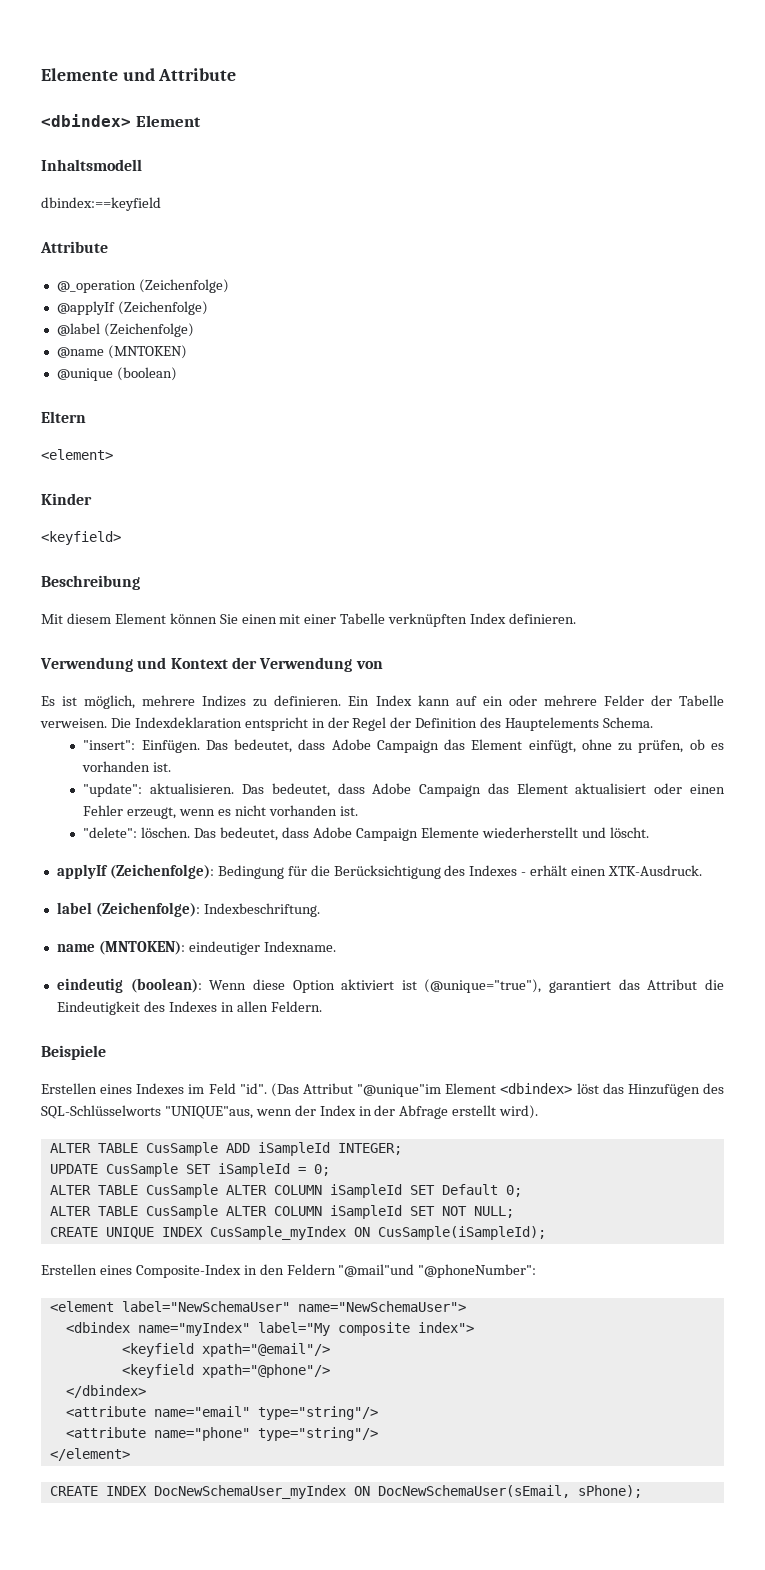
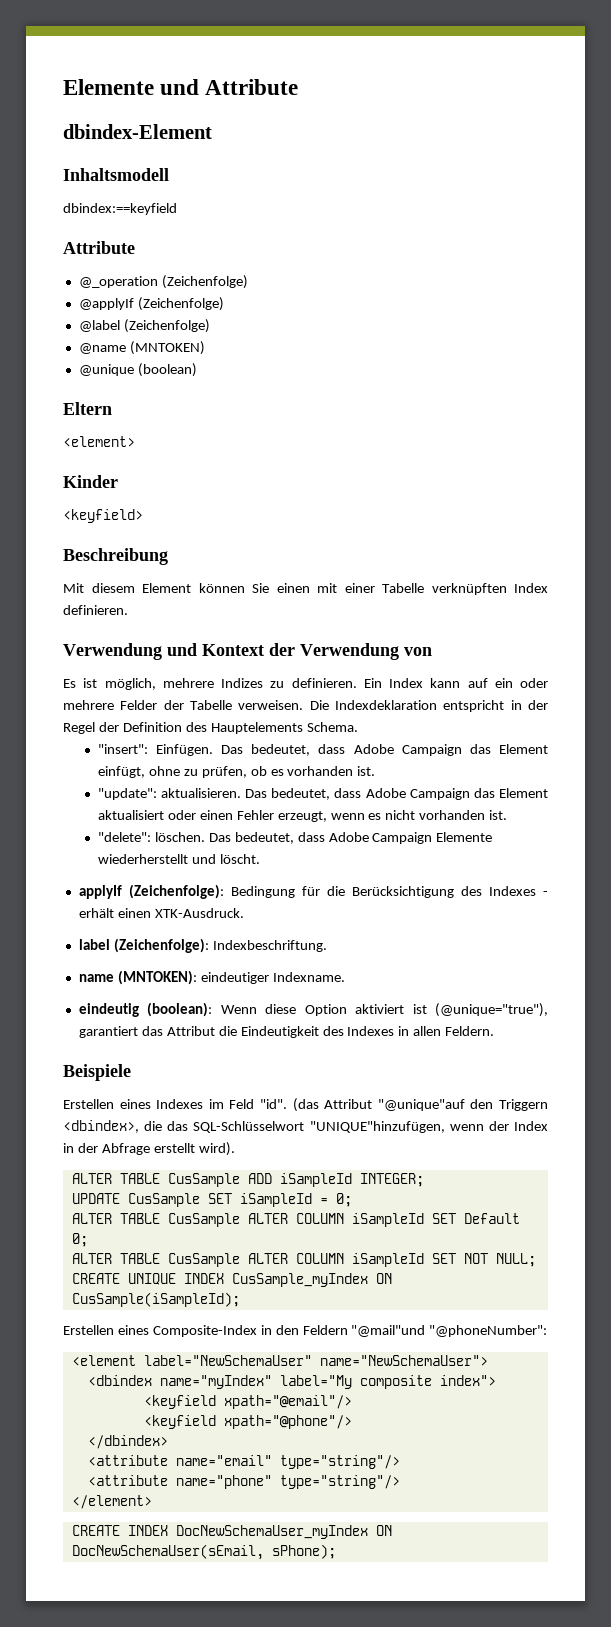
[41,114,201,127] <dbindex> Element -> [63,124,212,139] dbindex-Element
[270,1083,724,1097] [41,1105,253,1119] (Das Attribut "@unique"im Element <dbindex> löst das Hinzufügen des SQL-Schlüsselworts "UNIQUE"aus, -> [292,1098,548,1112] [63,1120,445,1133] (das Attribut "@unique"auf den Triggern <dbindex>, die das SQL-Schlüsselwort "UNIQUE"hinzufügen,

